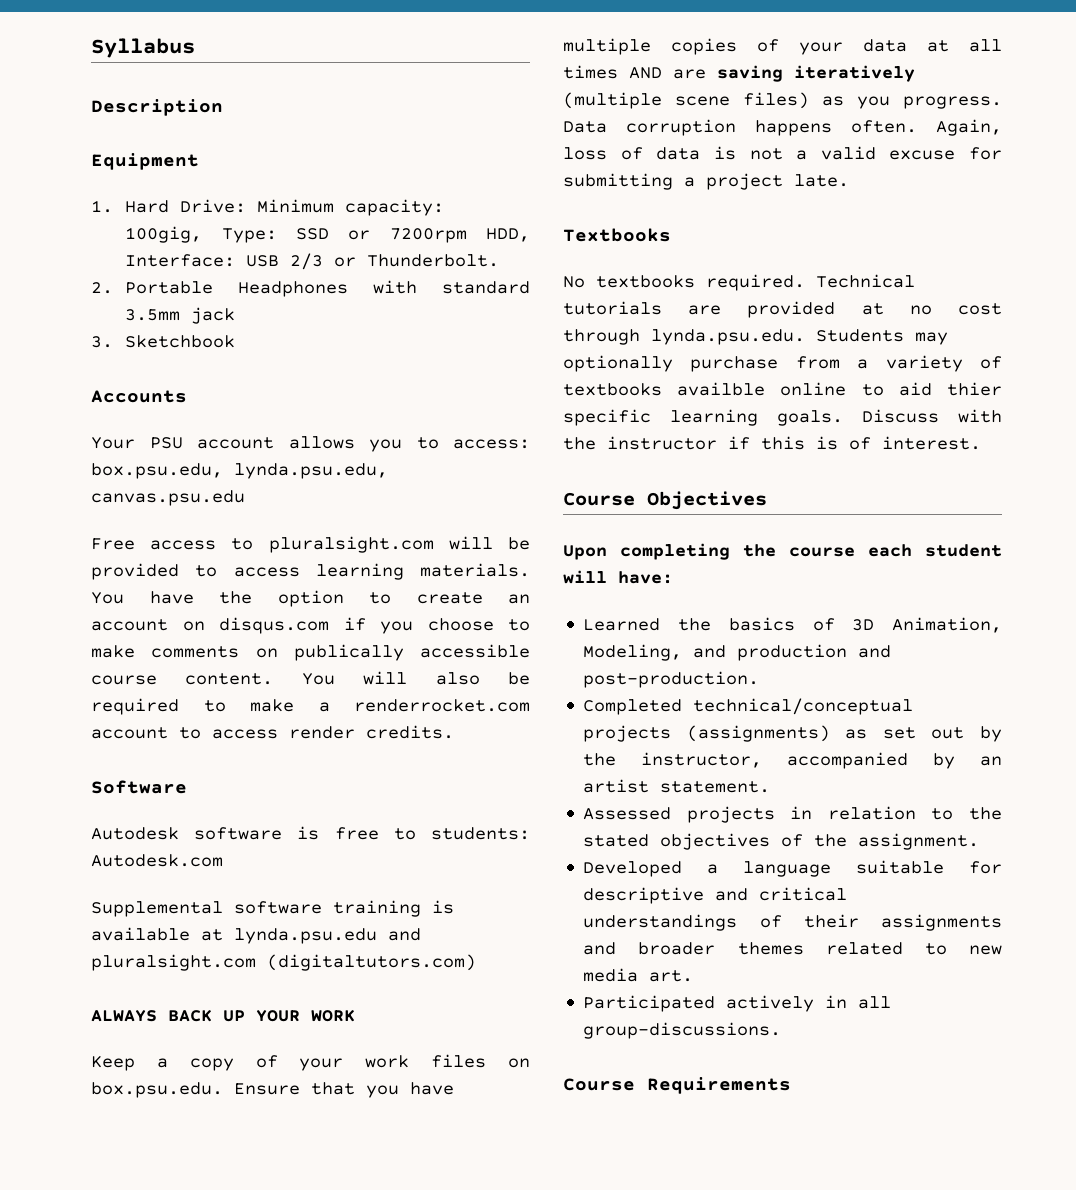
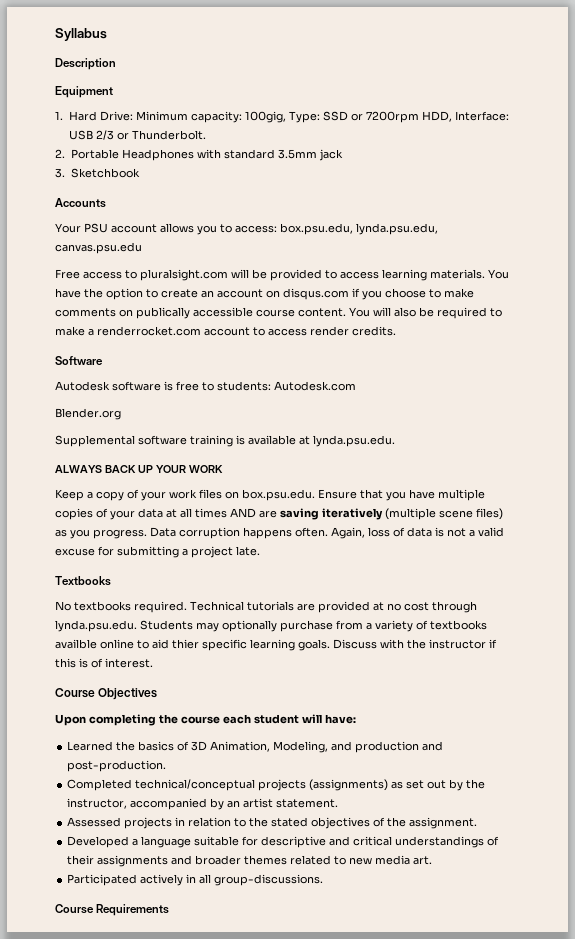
(223, 860) none -> [55,408,121,420] // Blender.org
[234,928,421,944] [91,954,476,971] lynda.psu.edu and pluralsight.com (digitaltutors.com) -> [313,435,395,447] lynda.psu.edu.

